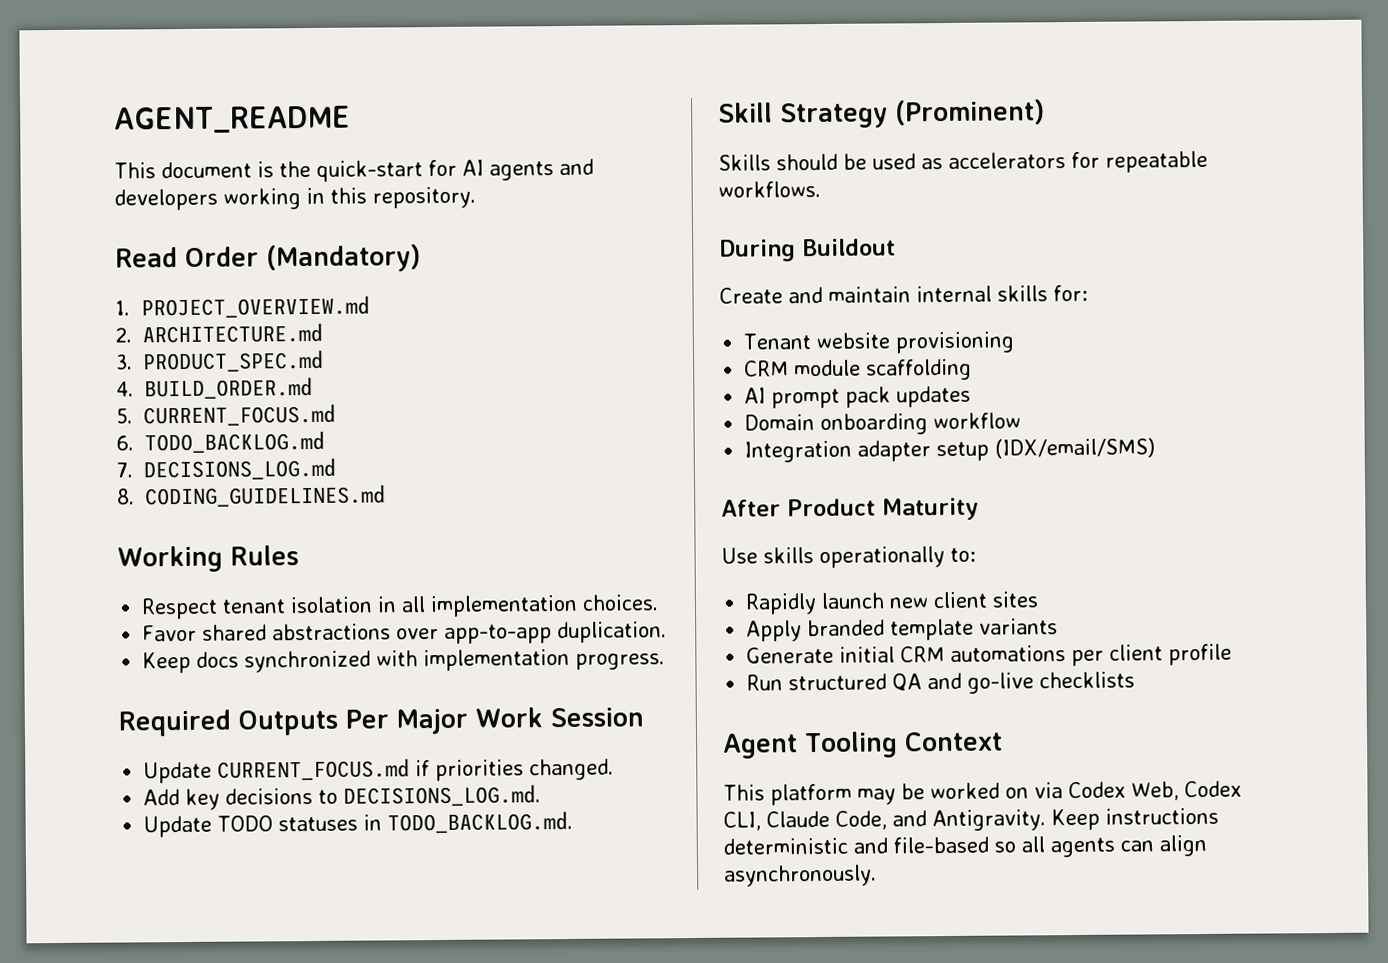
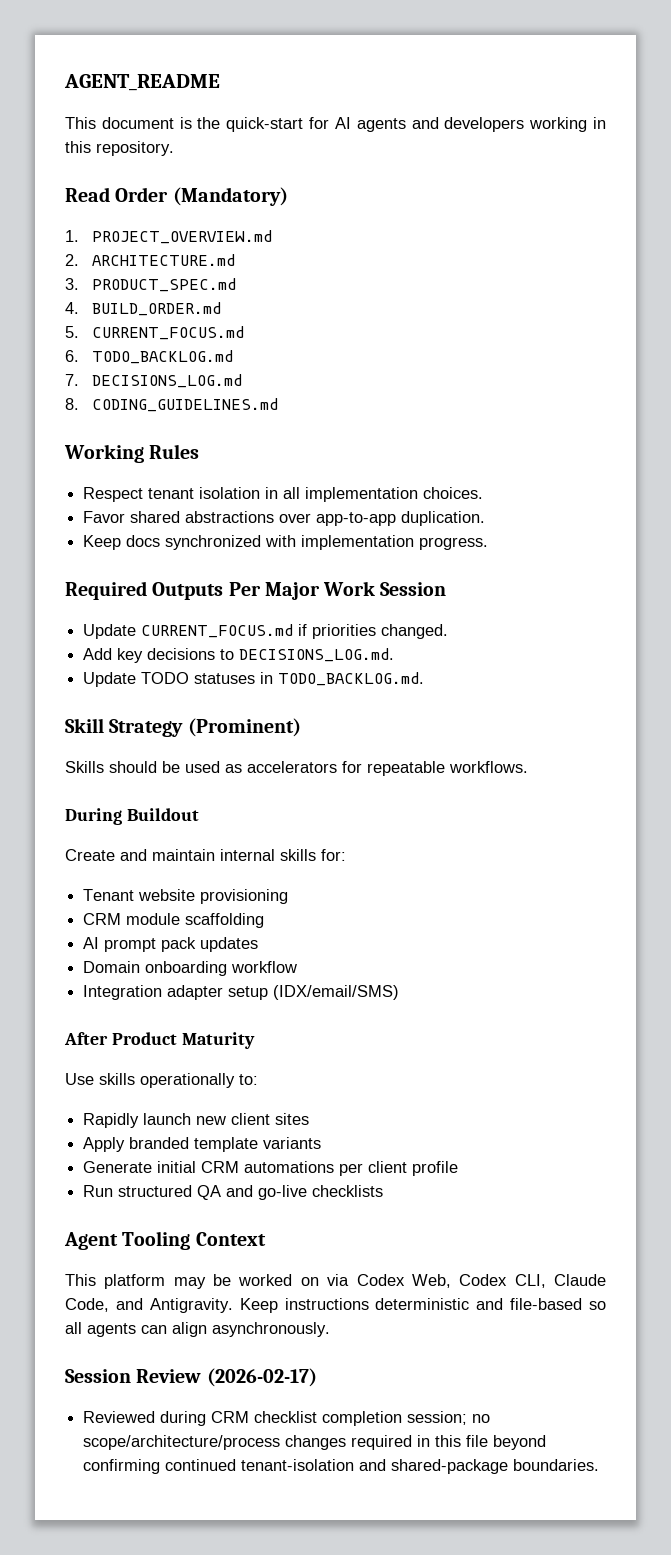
(877, 875) none -> [65,1368,317,1387] [83,1411,491,1426] [83,1435,547,1450] [83,1459,600,1474] // Session Review (2026-02-17) // Reviewed during CRM checklist completion session; no scope/architecture/process changes required in this file beyond confirming continued tenant-isolation and shared-package boundaries.

